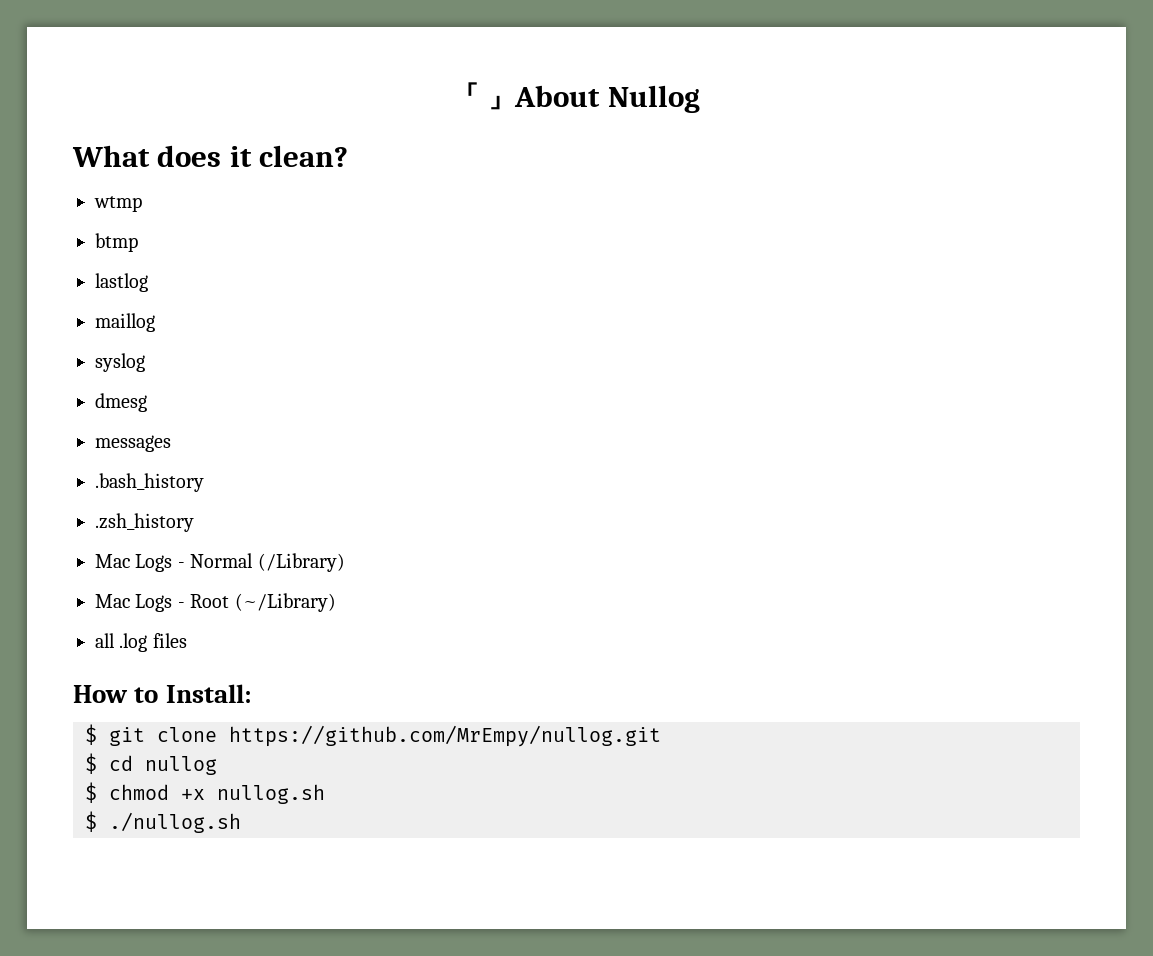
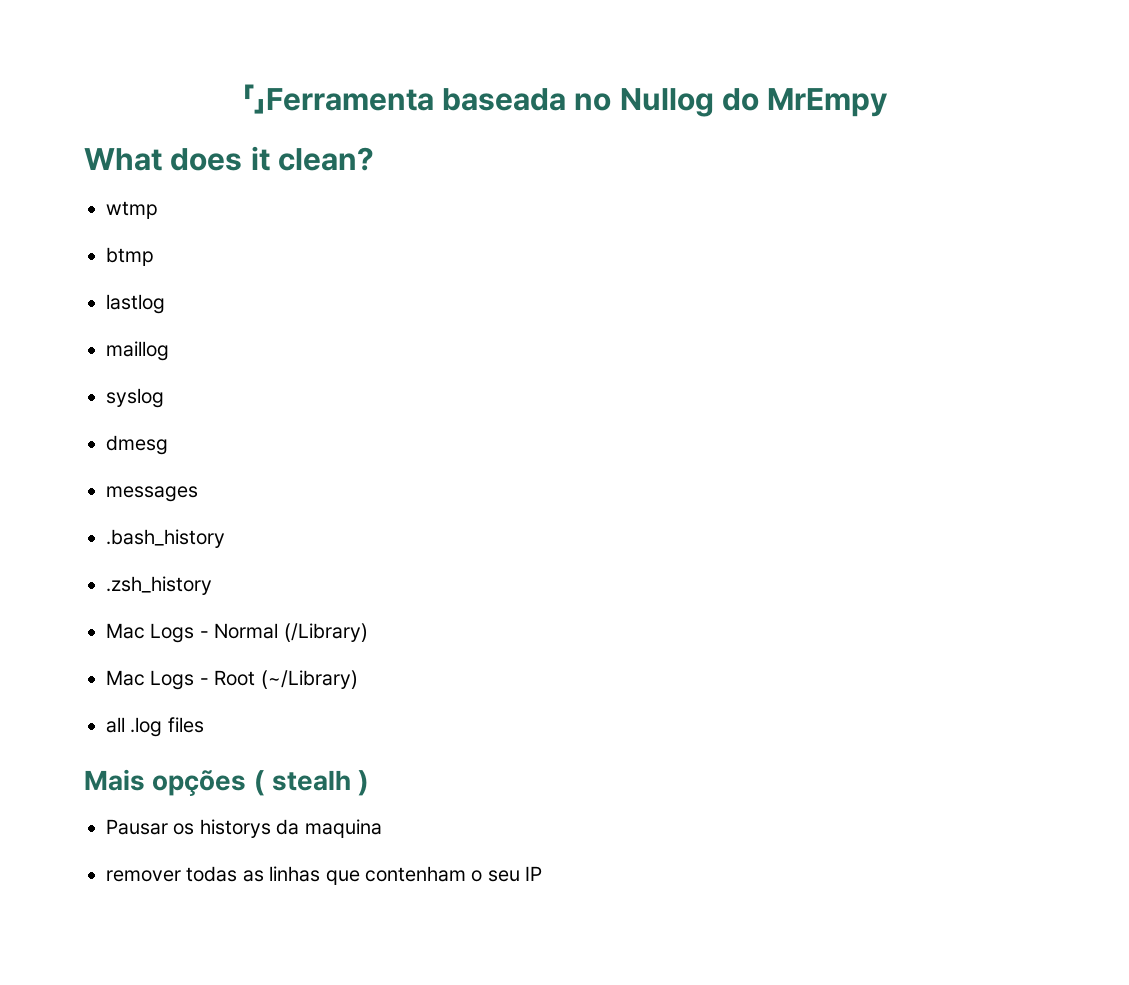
[514,85,601,107] About -> [265,88,612,111] Ferramenta baseada no
(700, 99) none -> [722,88,888,117] do MrEmpy
[73,684,252,703] [85,724,661,747] [85,753,217,775] [85,782,325,804] [85,811,241,833] How to Install: // $ git clone https://github.com/MrEmpy/nullog.git // $ cd nullog // $ chmod +x nullog.sh // $ ./nullog.sh -> [84,769,370,797] [106,819,382,838] [106,866,543,885] Mais opções ( stealh ) // Pausar os historys da maquina // remover todas as linhas que contenham o seu IP

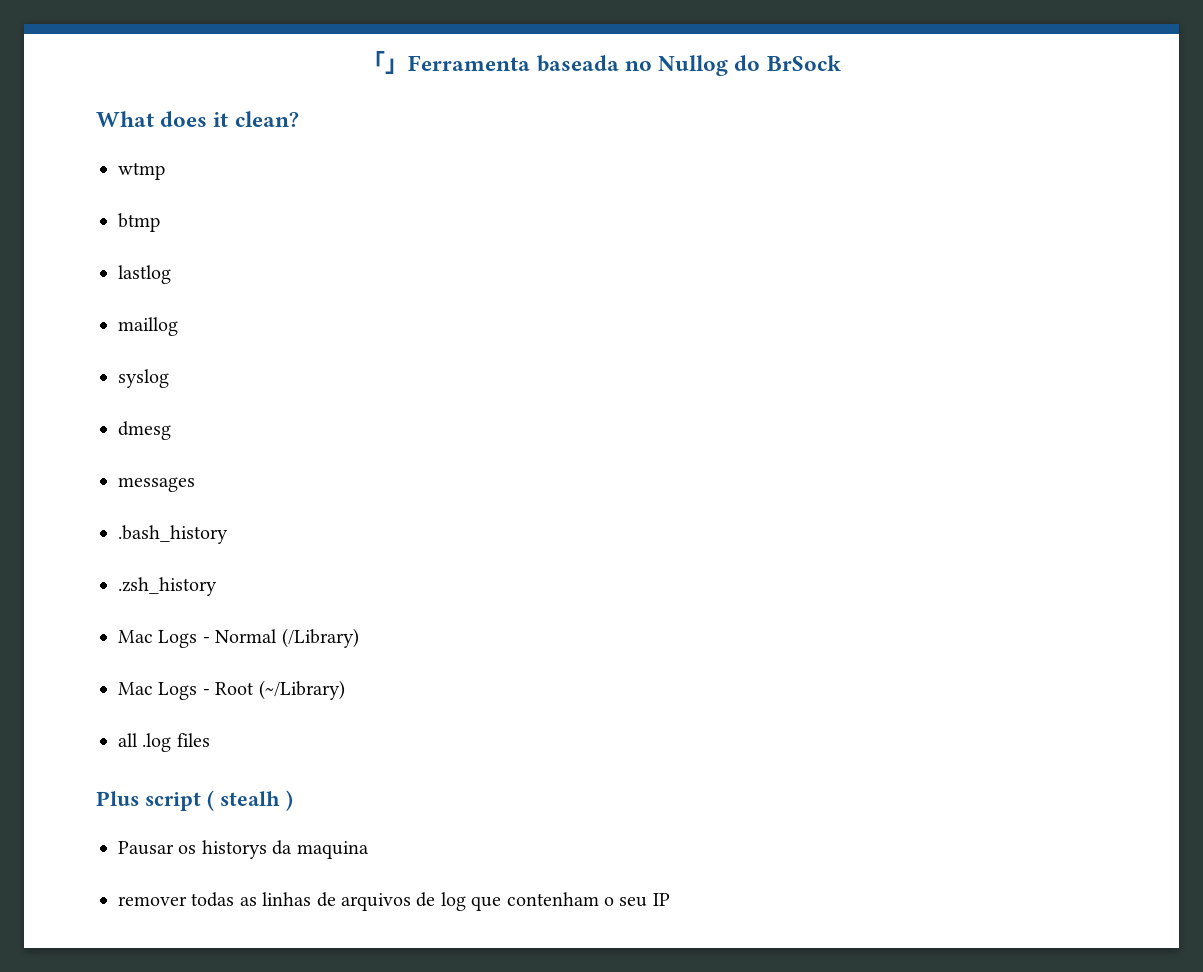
[767,88,888,117] MrEmpy -> [766,55,841,71] BrSock
[84,769,247,797] Mais opções -> [96,791,201,811] Plus script
(321, 874) none -> [316,892,466,911] de arquivos de log

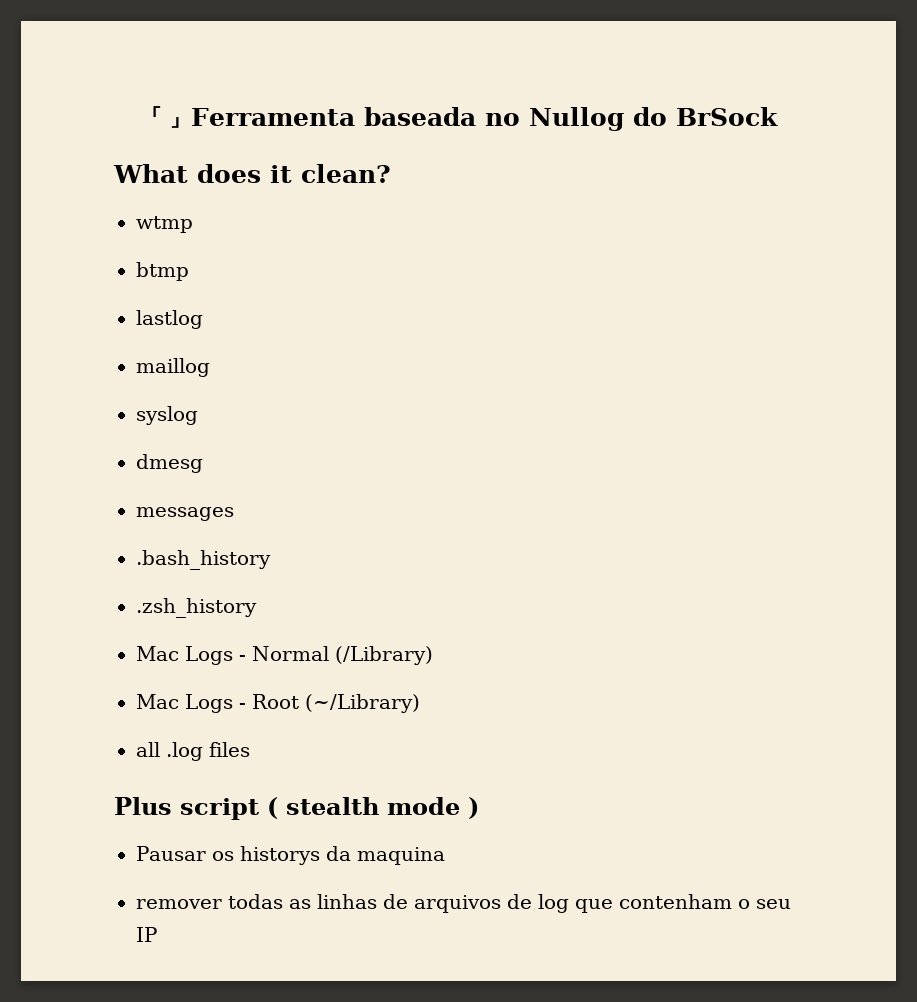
[220,791,280,806] stealh -> [286,797,460,815] stealth mode

